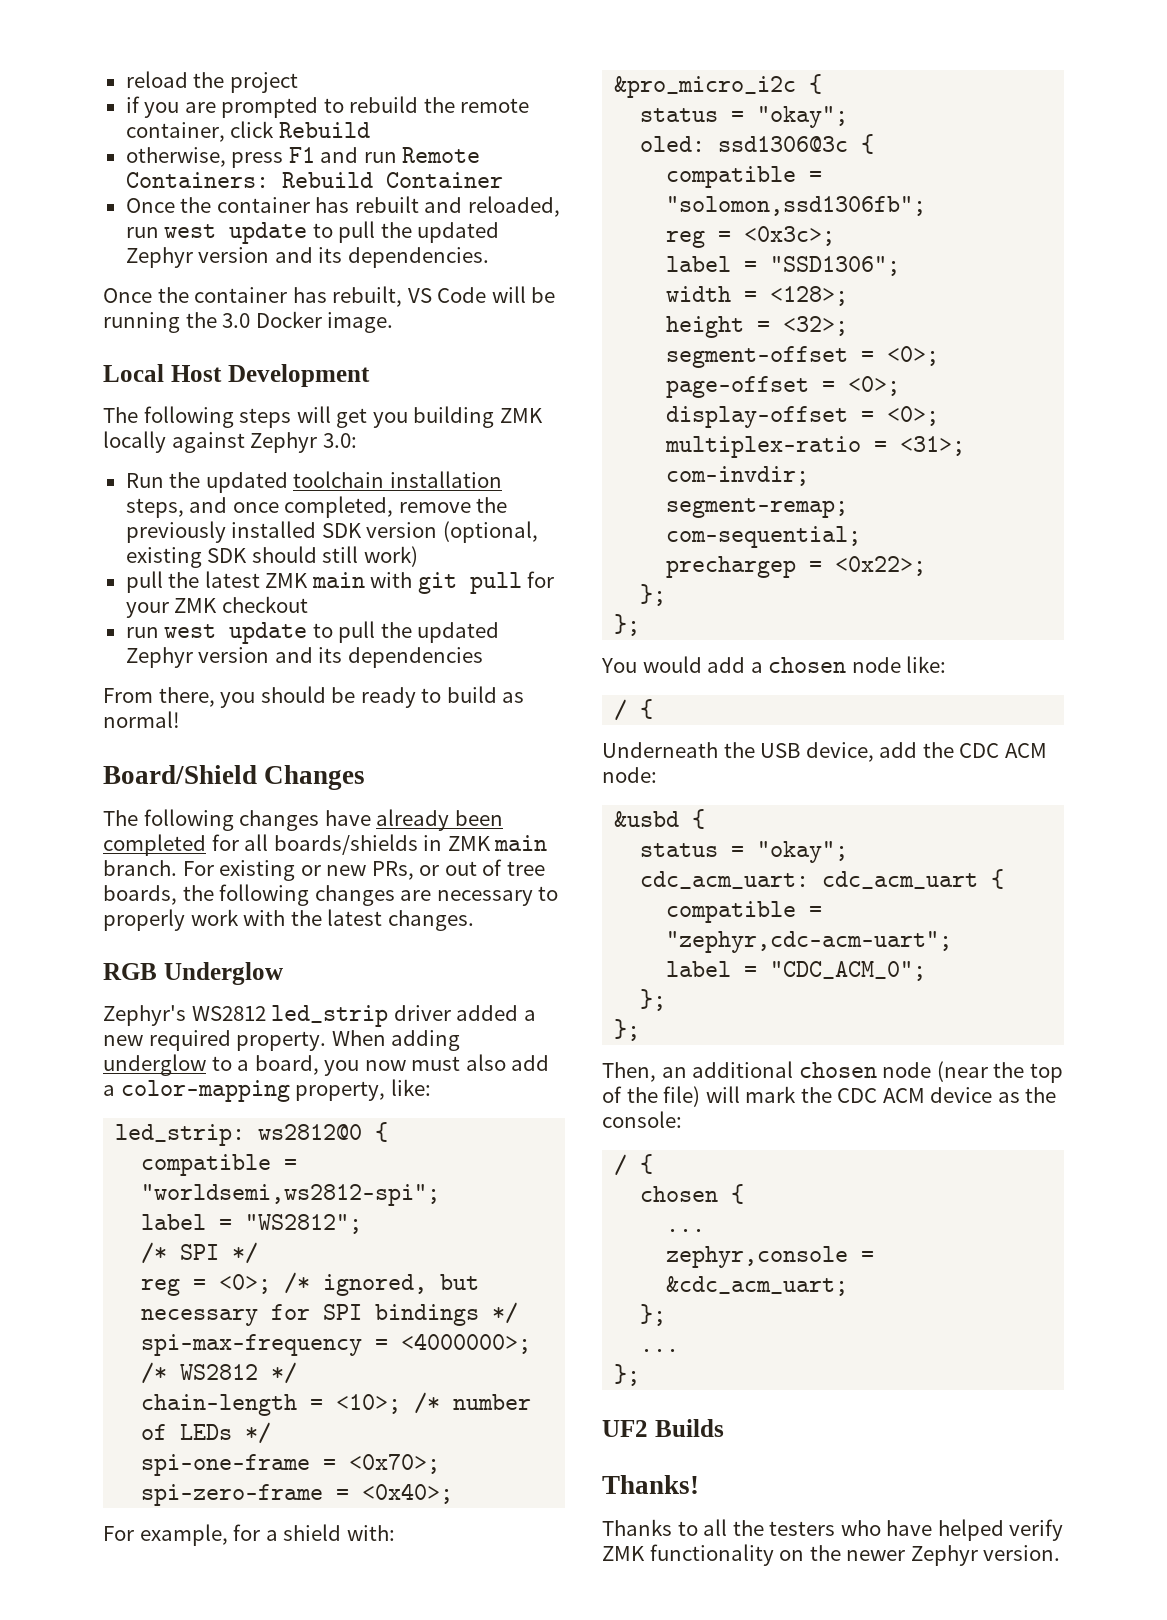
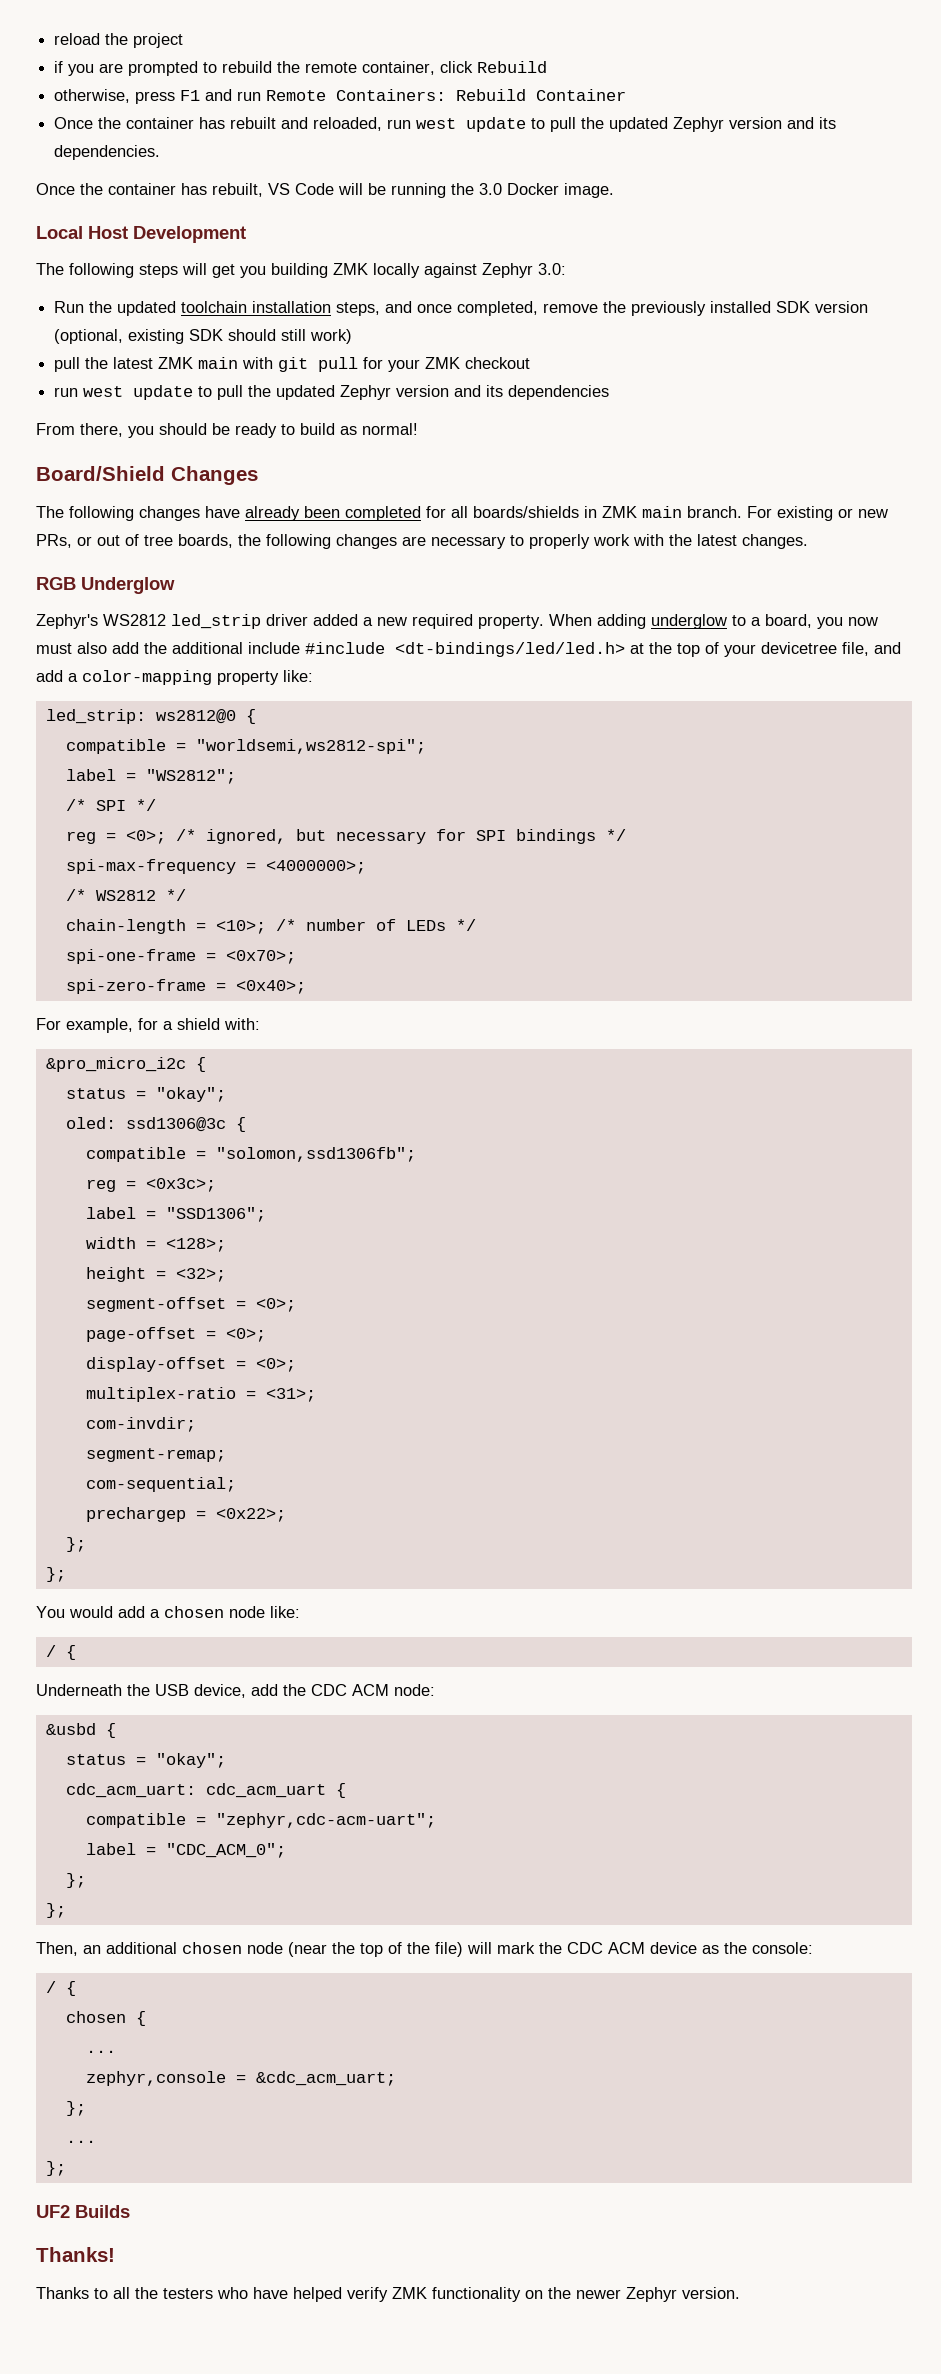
(550, 1063) none -> [144,642,901,657] [36,670,63,682] the additional include #include <dt-bindings/led/led.h> at the top of your devicetree file, and add
[295,1081,386,1101] property, -> [217,671,279,685] property

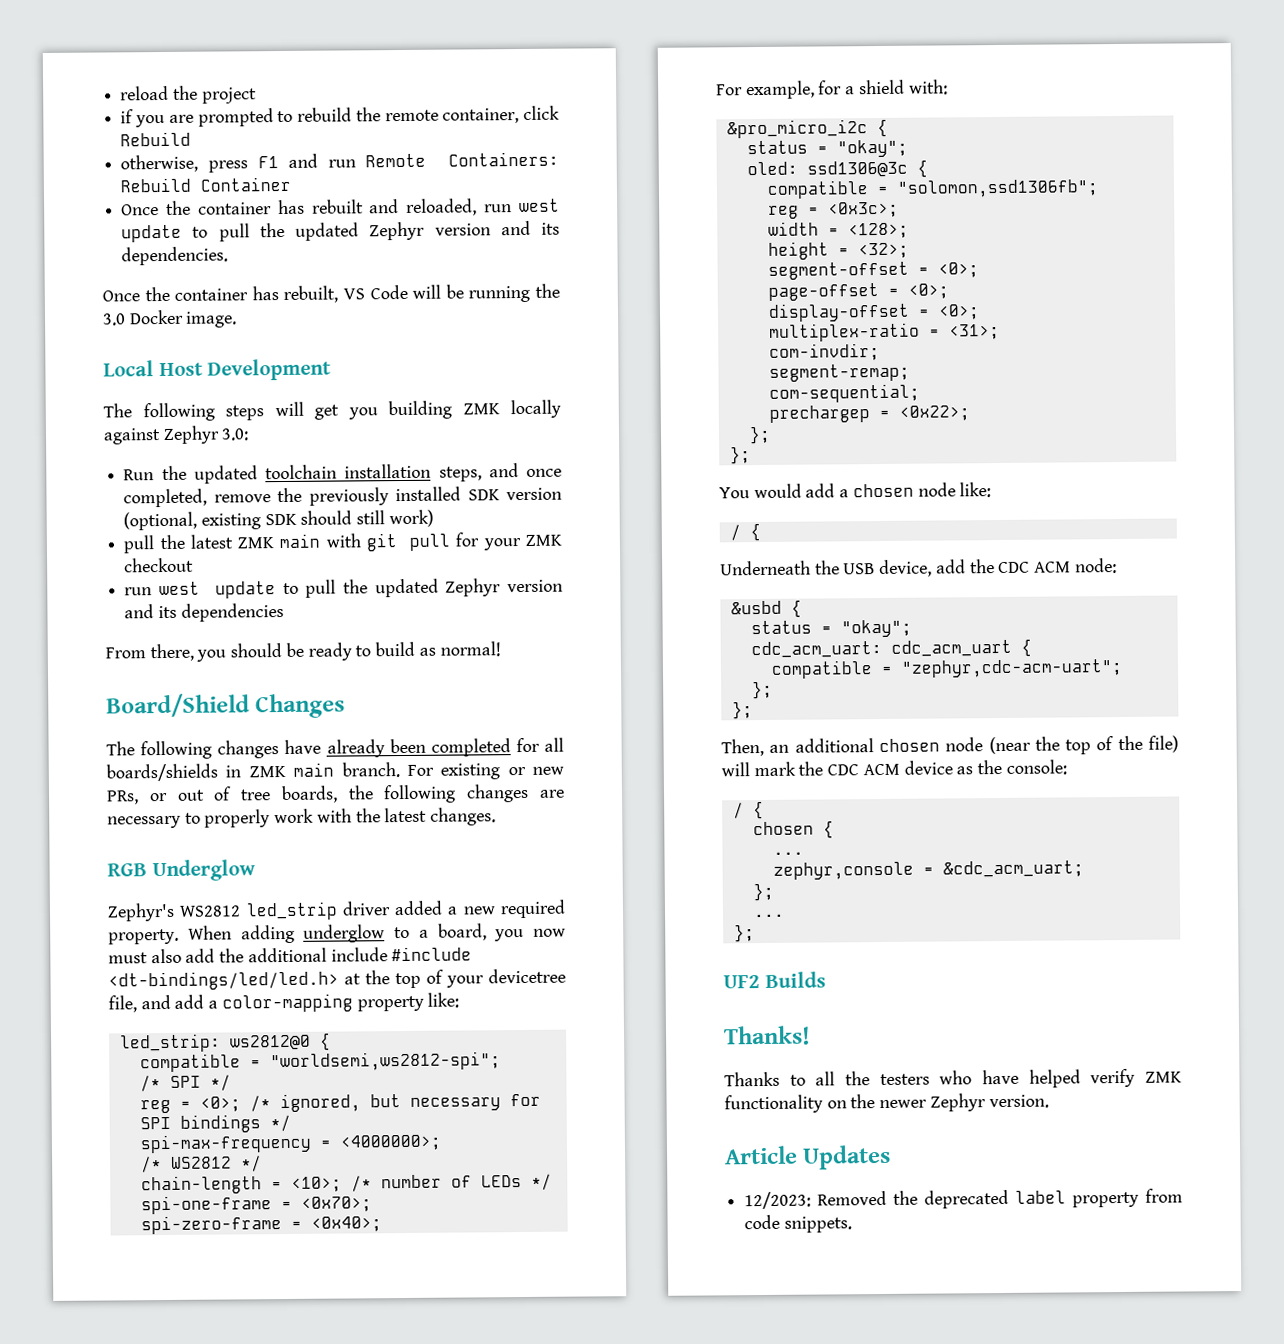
[65,769,236,784] // label = "WS2812"; -> (501, 1061) none
[85,1207,266,1222] // label = "SSD1306"; -> (899, 209) none
[85,1843,286,1858] // label = "CDC_ACM_0"; -> (1123, 668) none
(740, 2293) none -> [724,1144,892,1170] [744,1188,1183,1210] [744,1214,852,1233] // Article Updates // 12/2023: Removed the deprecated label property from code snippets.

